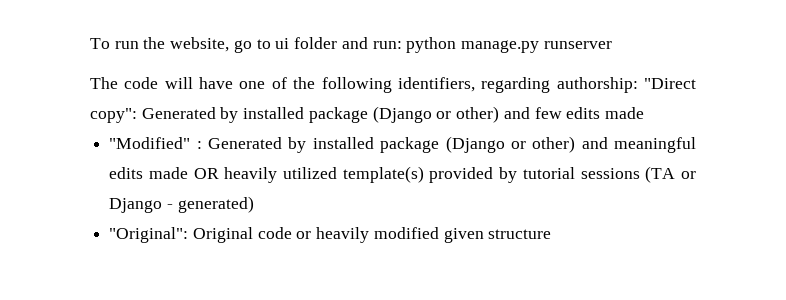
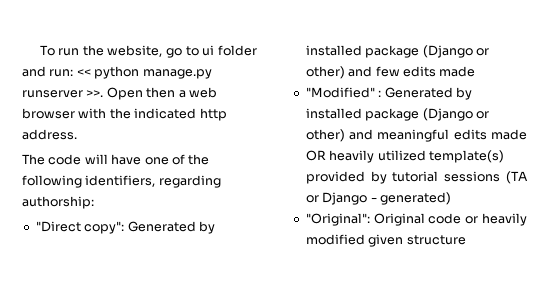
(402, 45) none -> [76,69,91,76] <<
(612, 45) none -> [86,87,217,100] [22,108,227,121] [22,129,77,140] >>. Open then a web browser with the indicated http address.
(638, 85) none -> (94, 202) //

